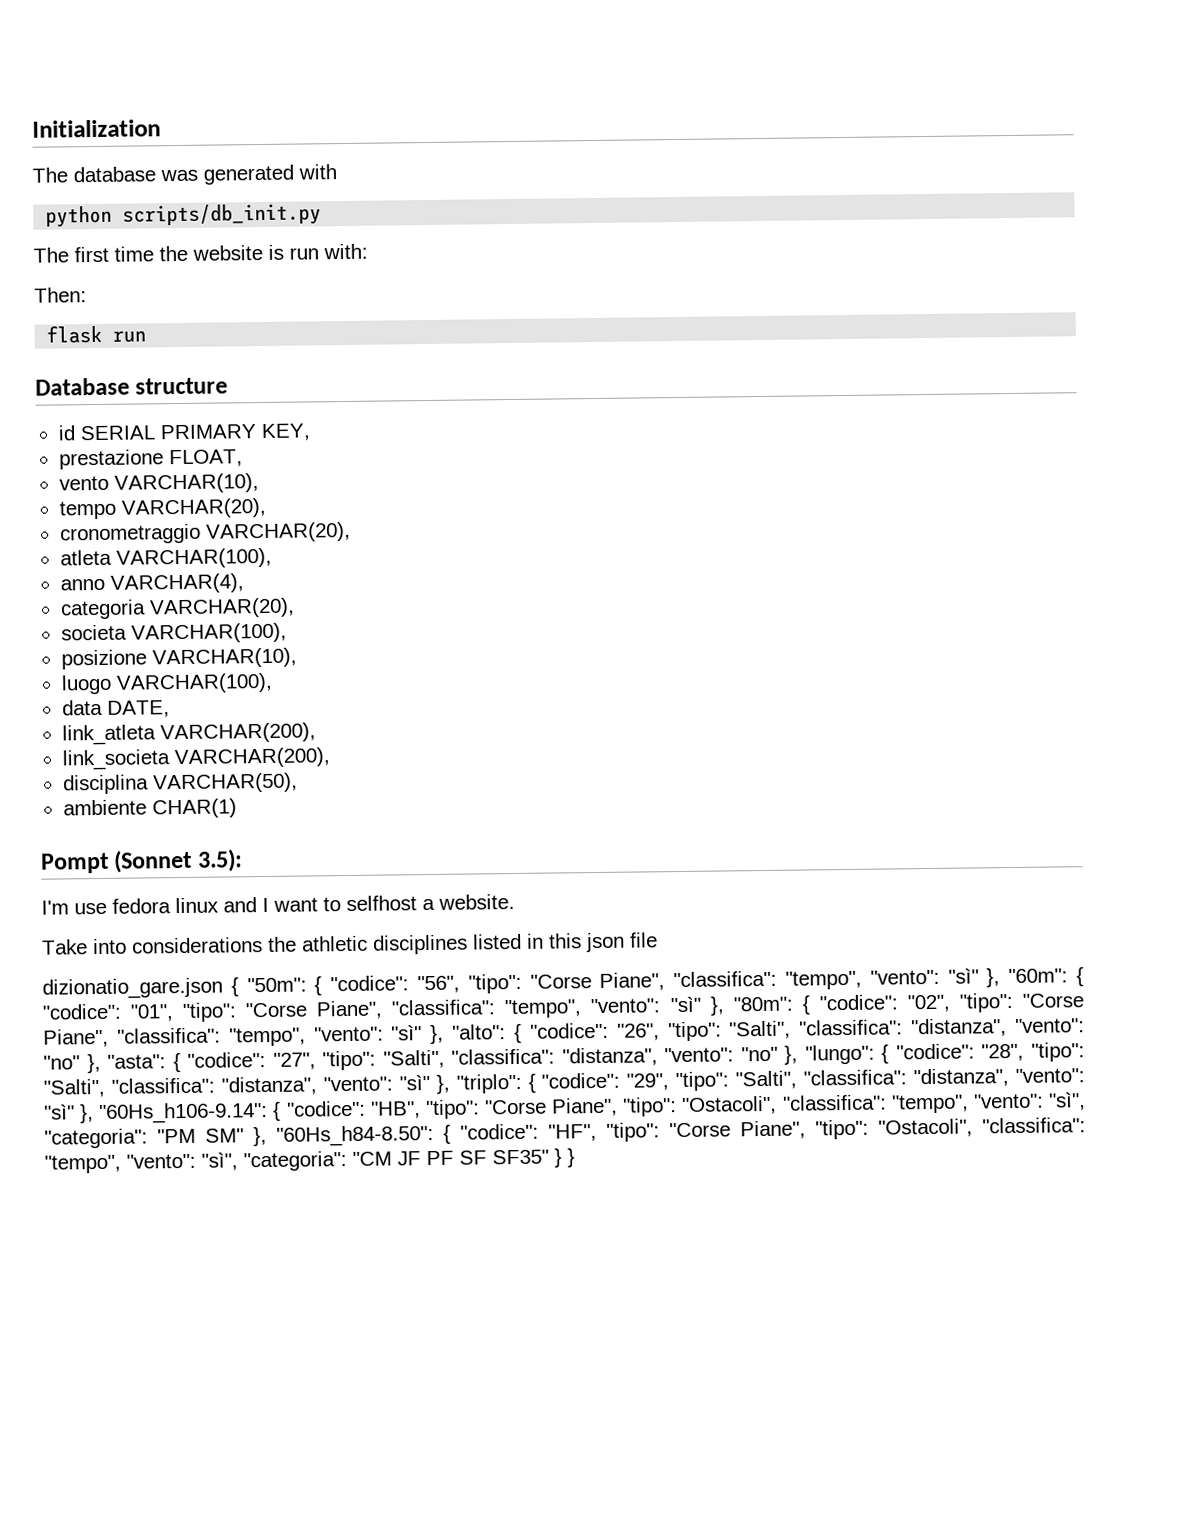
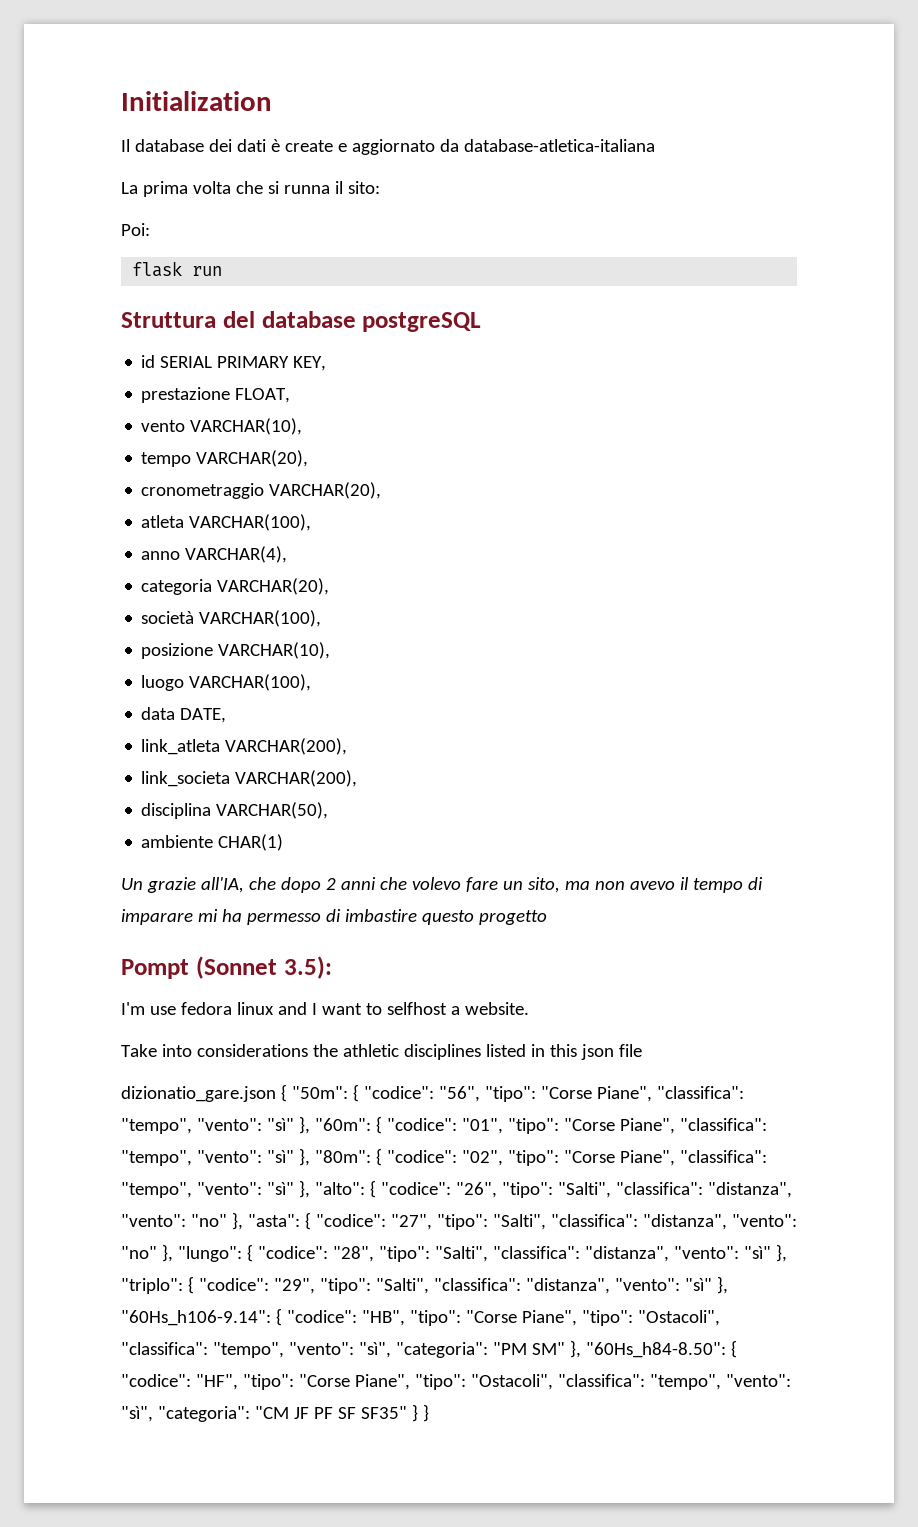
[32,164,337,185] [45,203,322,228] [33,243,368,263] [34,287,87,303] [46,324,147,344] [35,377,229,396] The database was generated with // python scripts/db_init.py // The first time the website is run with: // Then: // flask run // Database structure -> [121,139,655,155] [121,181,380,197] [121,223,150,236] [132,261,223,277] [121,311,482,332] Il database dei dati è create e aggiornato da database-atletica-italiana // La prima volta che si runna il sito: // Poi: // flask run // Struttura del database postgreSQL
[60,624,127,641] societa -> [141,611,195,624] società
(237, 808) none -> [121,877,763,893] [121,909,547,925] // Un grazie all'IA, che dopo 2 anni che volevo fare un sito, ma non avevo il tempo di imparare mi ha permesso di imbastire questo progetto

